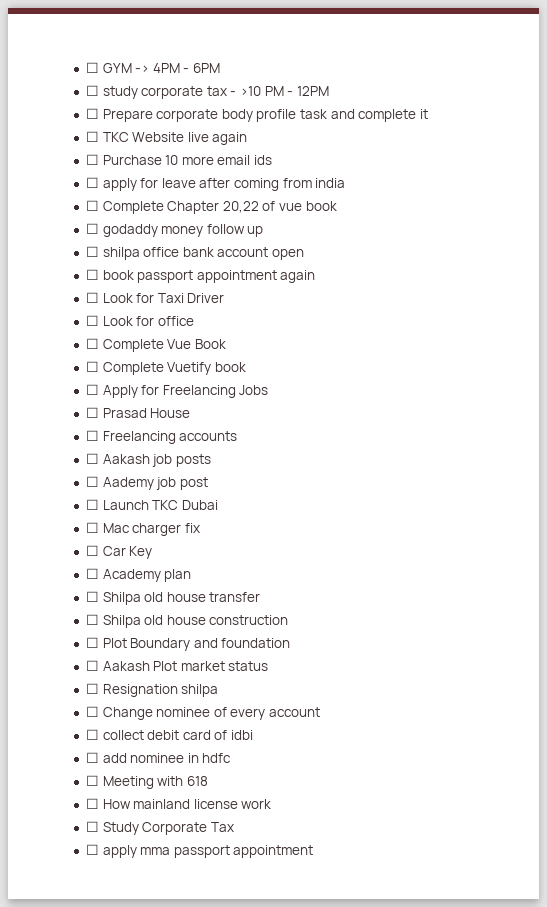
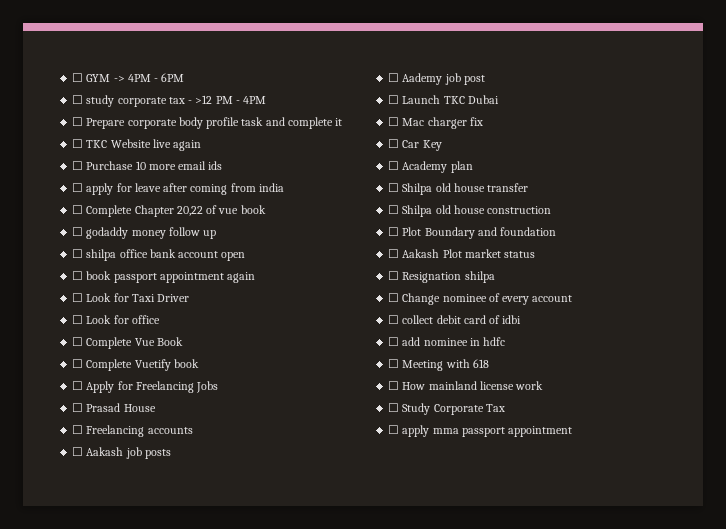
[240,86,262,96] >10 -> [195,95,213,104] >12
[297,86,330,96] 12PM -> [243,96,267,104] 4PM

